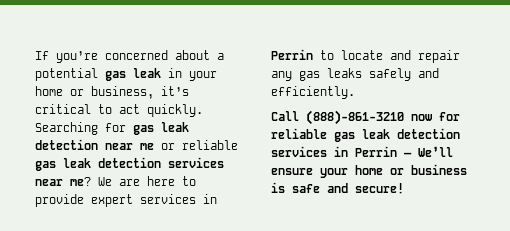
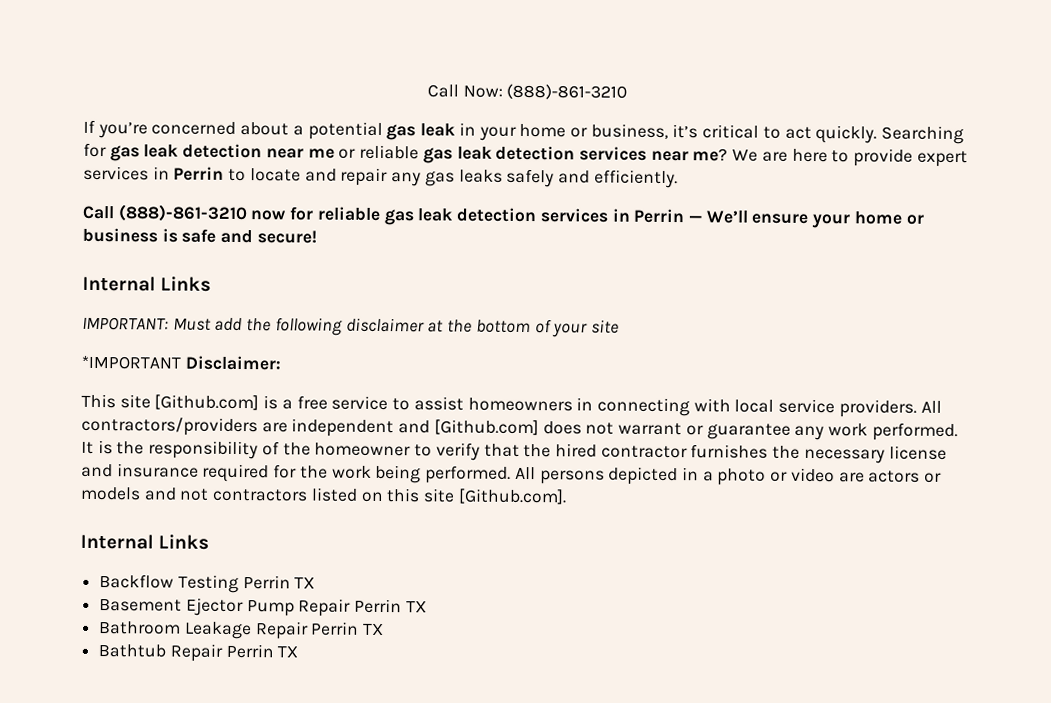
(35, 55) none -> [426,83,628,100] Call Now: (888)-861-3210 //
(404, 188) none -> [82,275,212,292] [82,316,619,338] [81,355,281,371] [81,393,942,418] [81,416,958,442] [81,440,947,464] [81,463,943,486] [80,486,567,505] [80,533,210,550] [99,574,316,594] [99,597,427,617] [99,621,385,640] [98,643,299,662] // Internal Links // IMPORTANT: Must add the following disclaimer at the bottom of your site // *IMPORTANT Disclaimer: // This site [Github.com] is a free service to assist homeowners in connecting with local service providers. All contractors/providers are independent and [Github.com] does not warrant or guarantee any work performed. It is the responsibility of the homeowner to verify that the hired contractor furnishes the necessary license and insurance required for the work being performed. All persons depicted in a photo or video are actors or models and not contractors listed on this site [Github.com]. // Internal Links // Backflow Testing Perrin TX // Basement Ejector Pump Repair Perrin TX // Bathroom Leakage Repair Perrin TX // Bathtub Repair Perrin TX

